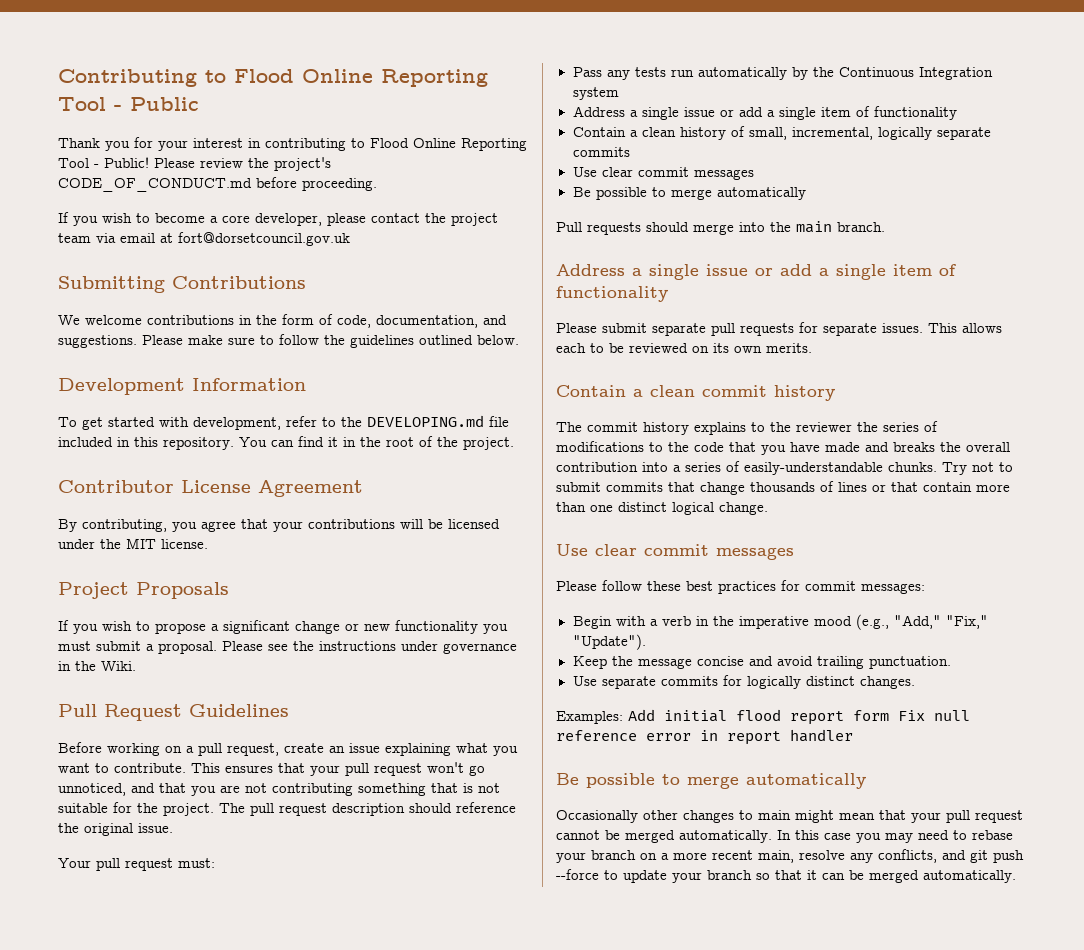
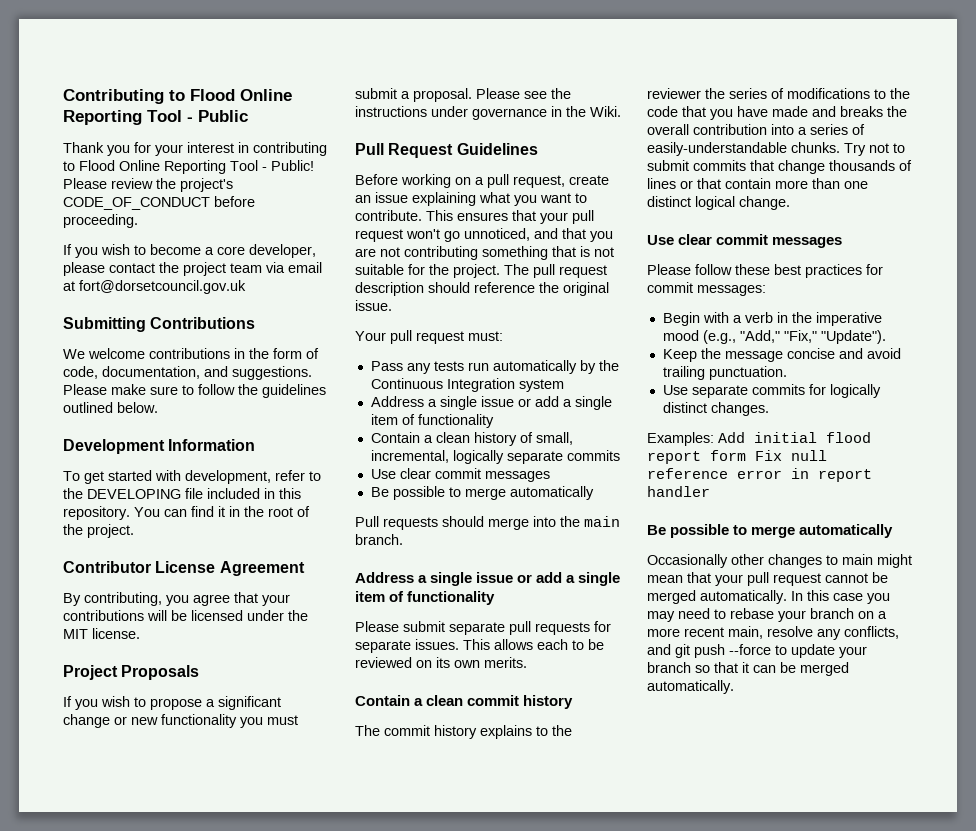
[58,178,252,192] CODE_OF_CONDUCT.md -> [63,197,210,210] CODE_OF_CONDUCT
[367,415,484,427] DEVELOPING.md -> [87,489,181,499] DEVELOPING

